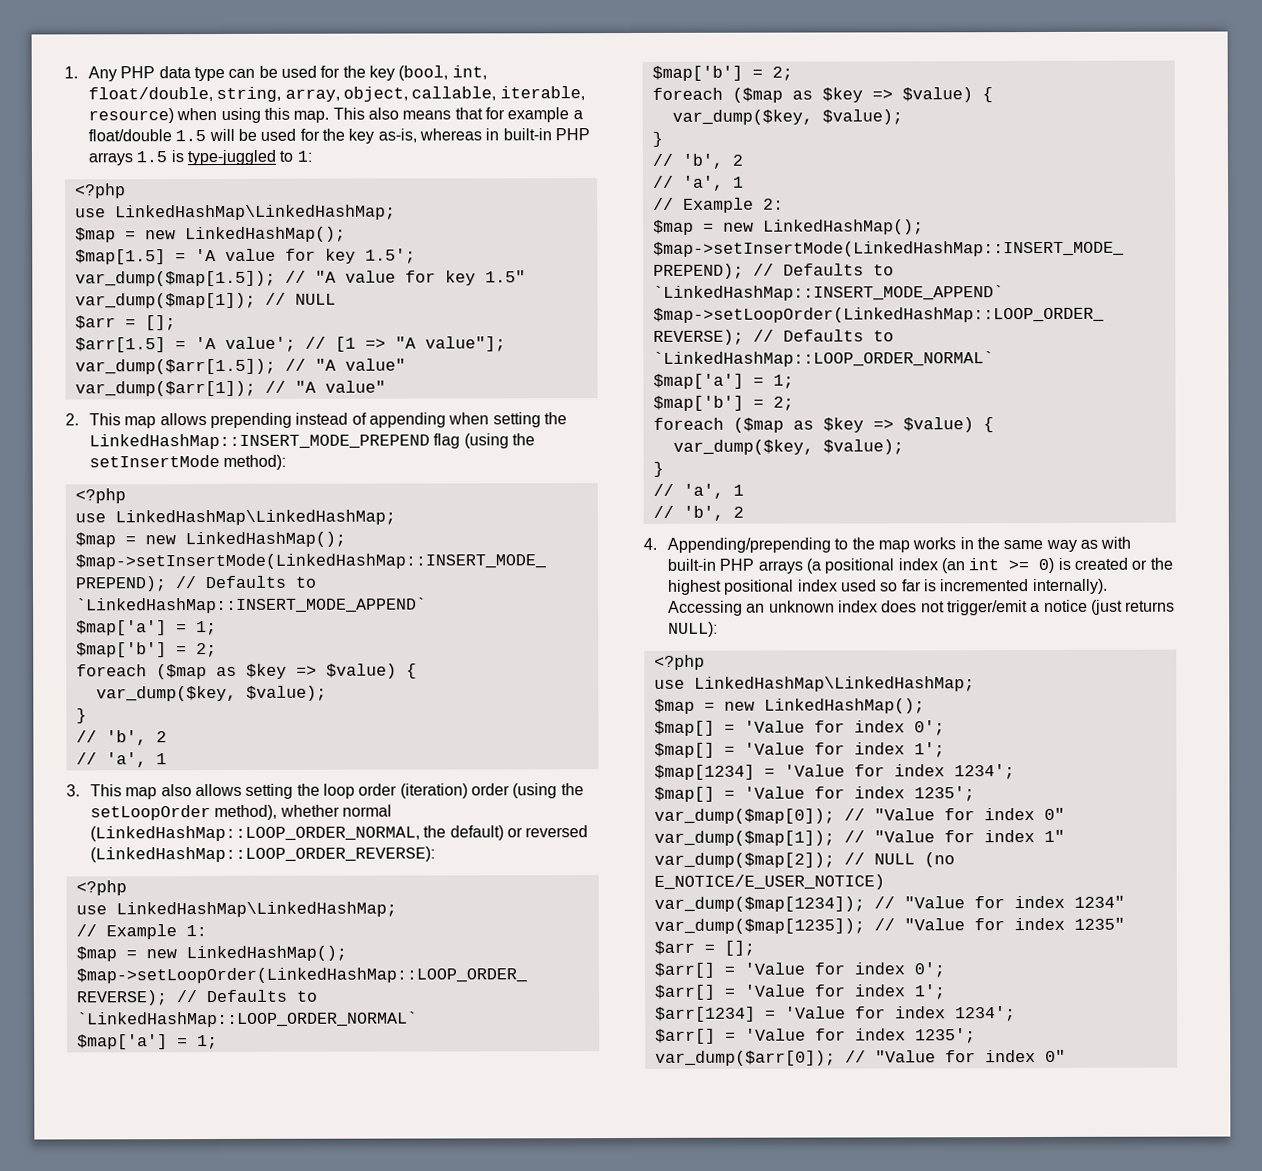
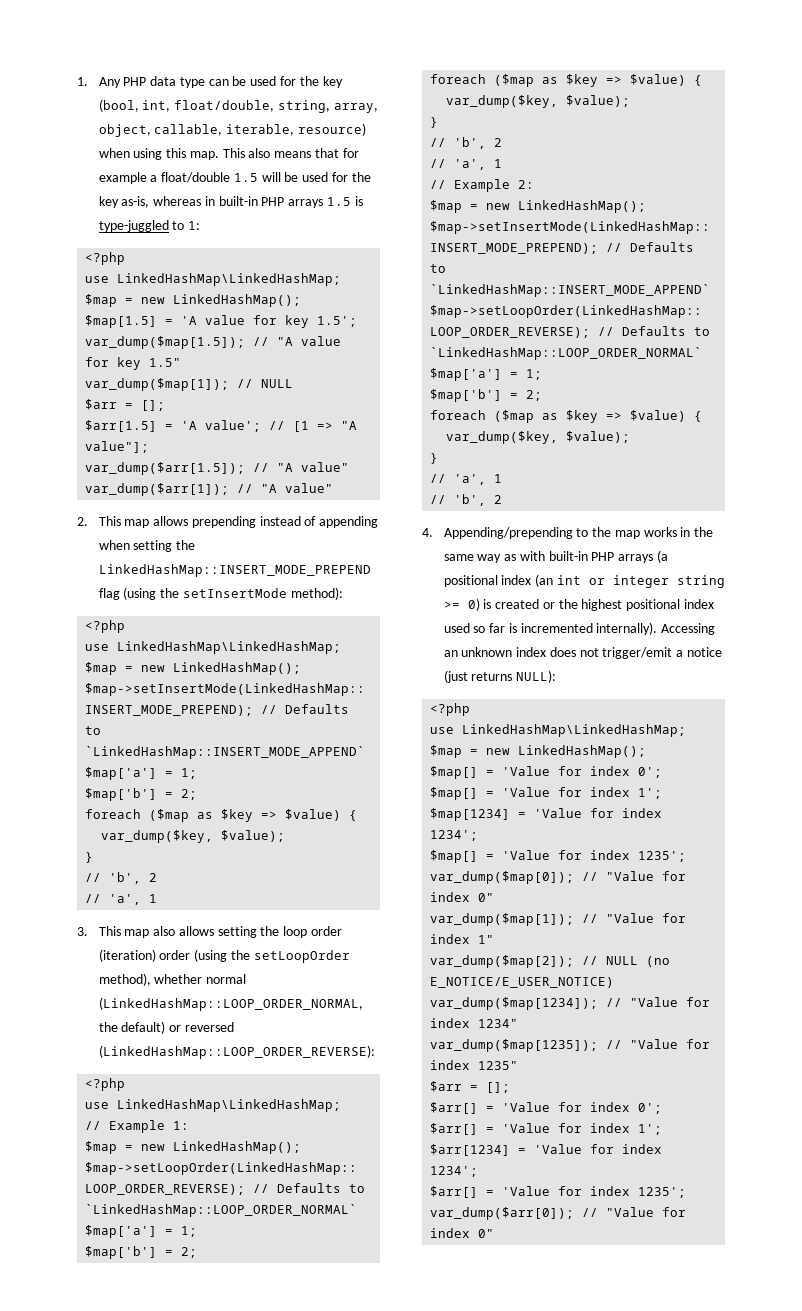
(1000, 564) none -> [588,575,725,588] or integer string

